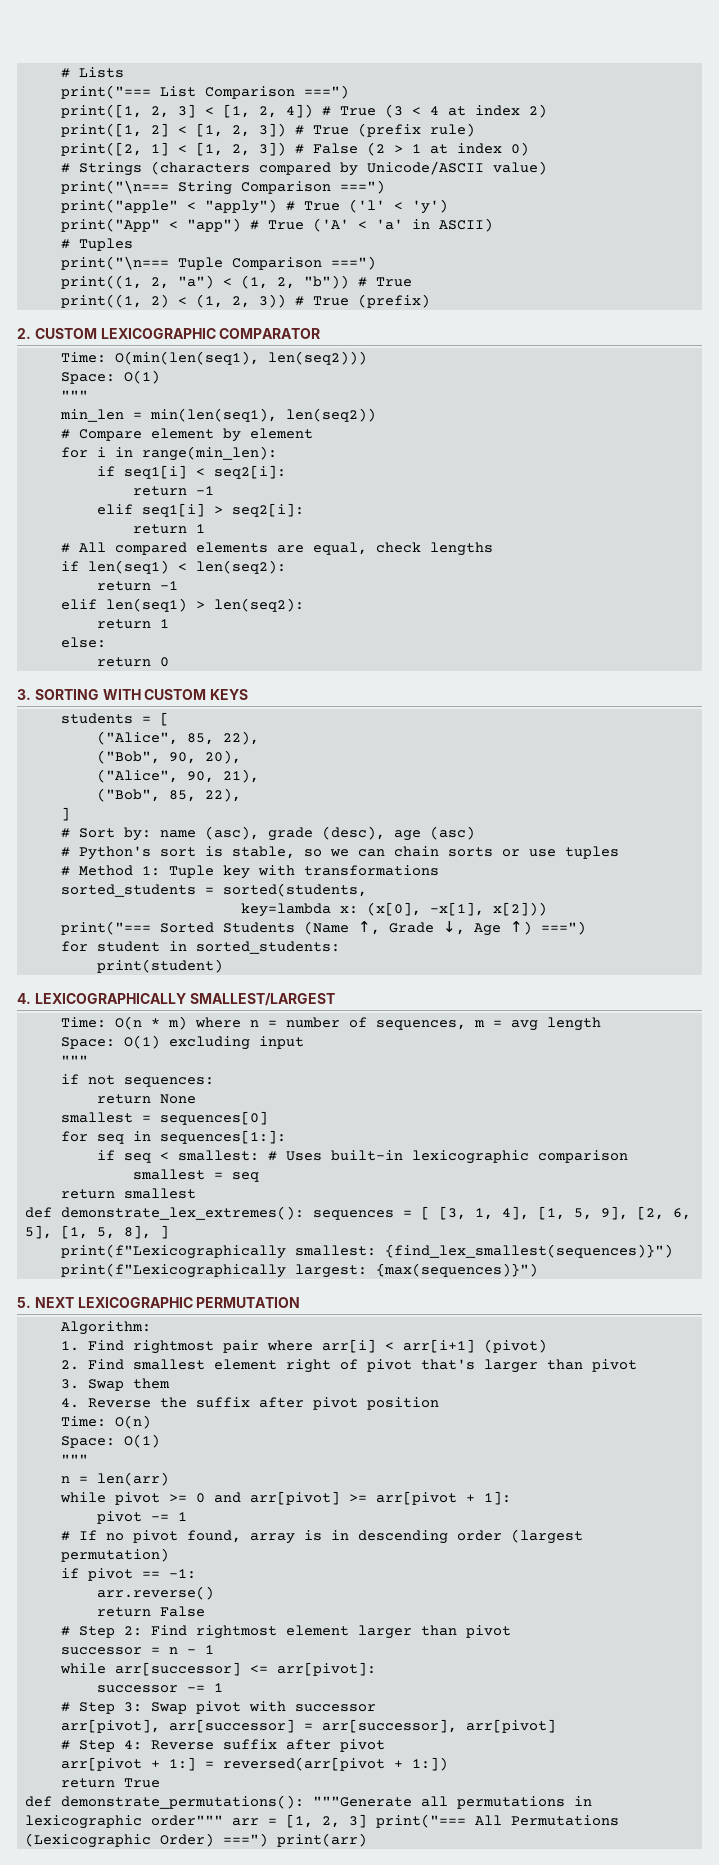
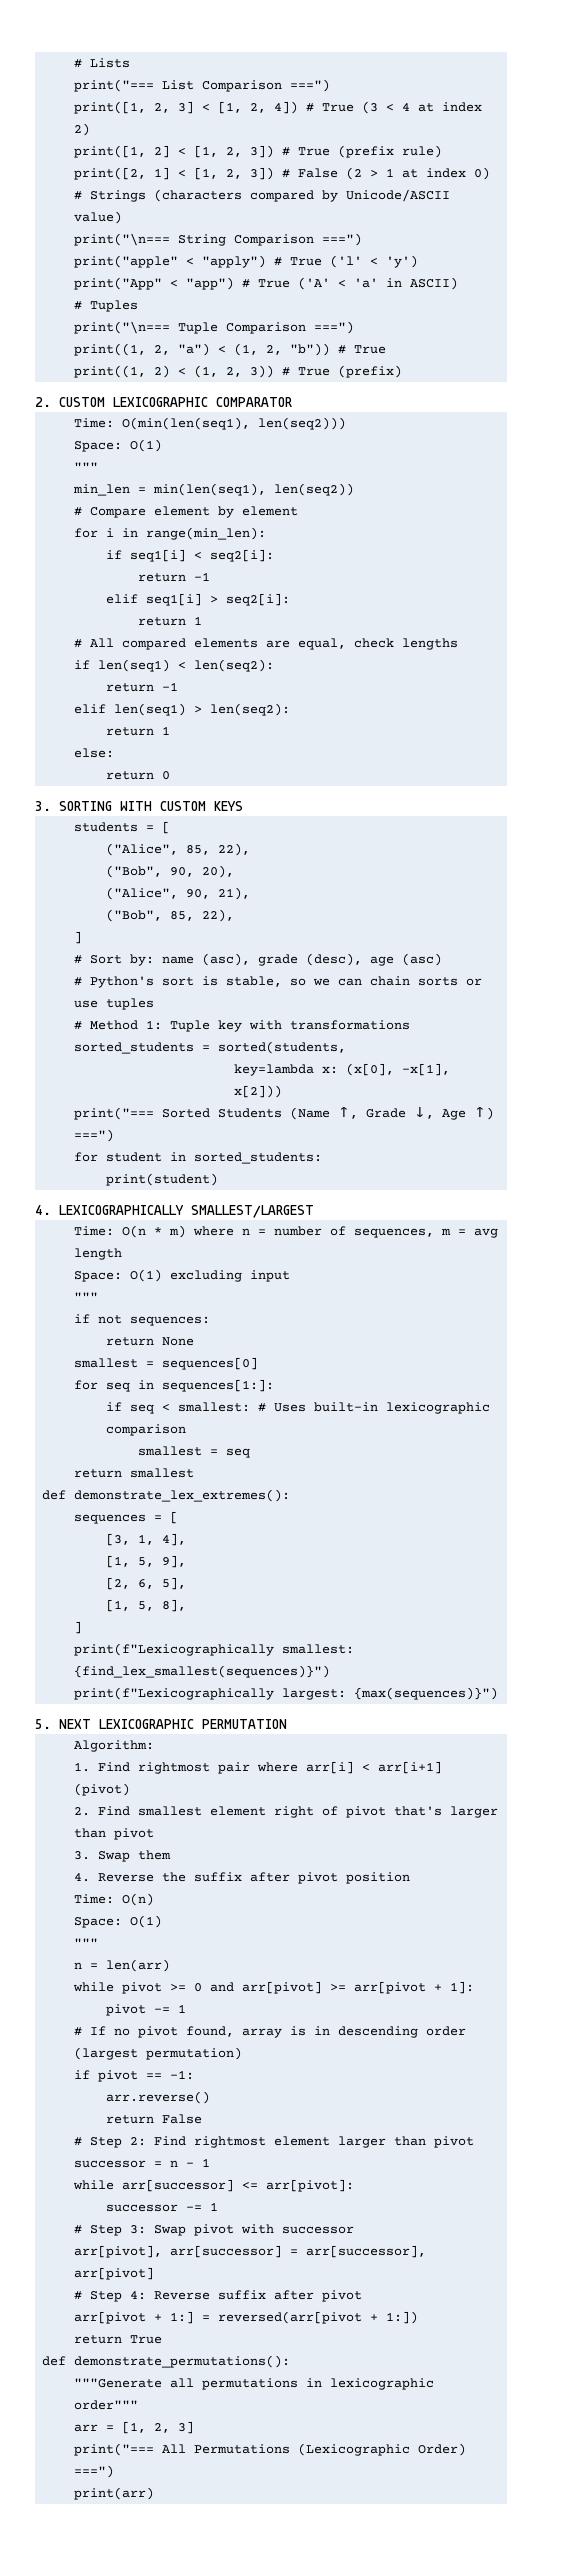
(304, 1213) none -> (290, 1495) //
(430, 1213) none -> (178, 1517) //
(529, 1213) none -> (186, 1539) //
(628, 1213) none -> (186, 1561) //
(52, 1232) none -> (186, 1583) //
(151, 1232) none -> (186, 1605) //
(304, 1802) none -> (290, 2361) //
(223, 1820) none -> (138, 2405) //
(367, 1821) none -> (194, 2427) //
(268, 1840) none -> (114, 2471) //

